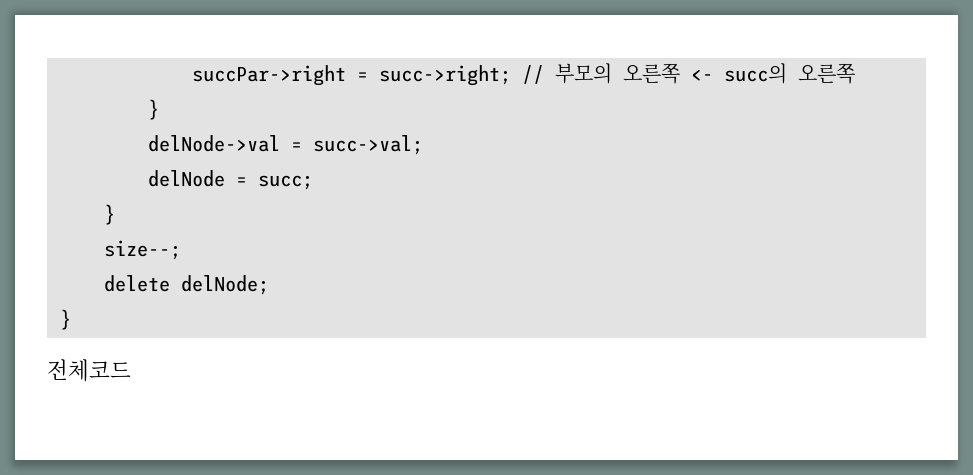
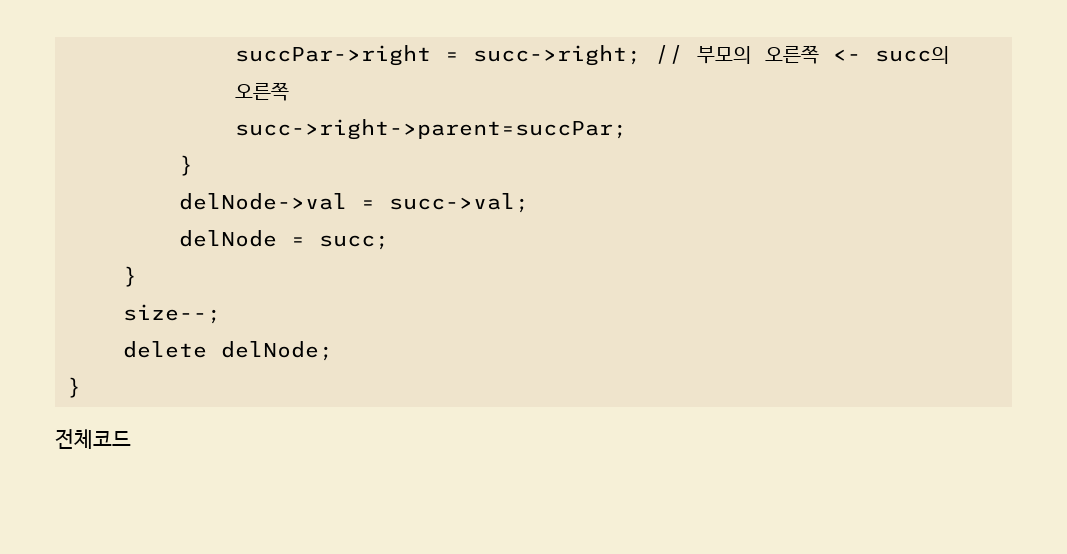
(855, 73) none -> [235,119,628,140] // succ->right->parent=succPar;

